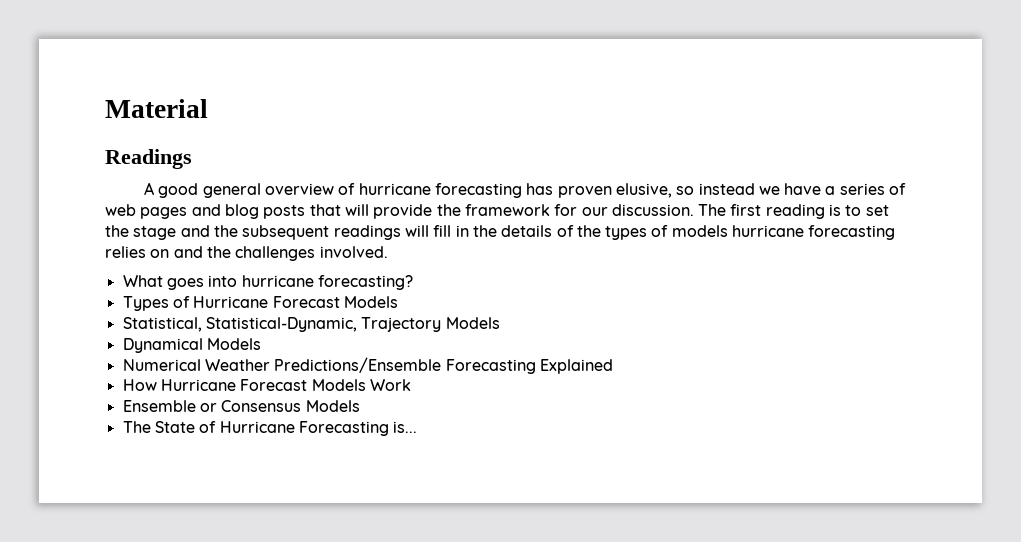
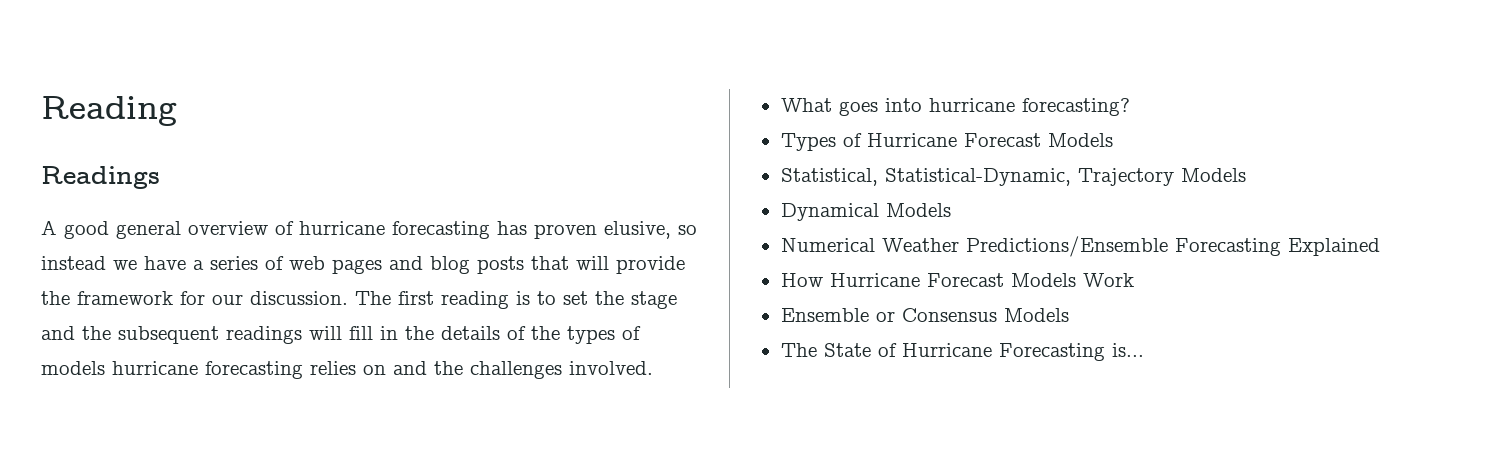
[105,99,208,118] Material -> [41,96,177,126] Reading

